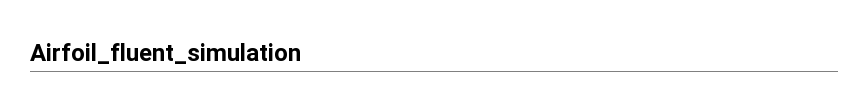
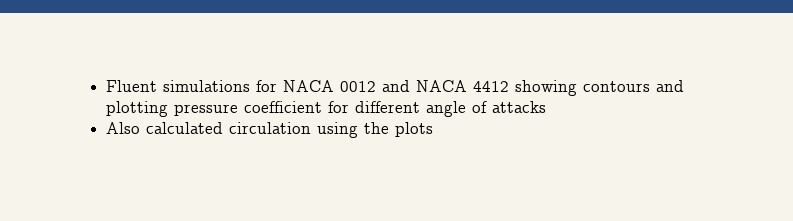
[30,43,301,64] Airfoil_fluent_simulation -> [106,80,685,96] [106,101,547,117] [106,122,434,138] Fluent simulations for NACA 0012 and NACA 4412 showing contours and plotting pressure coefficient for different angle of attacks // Also calculated circulation using the plots

